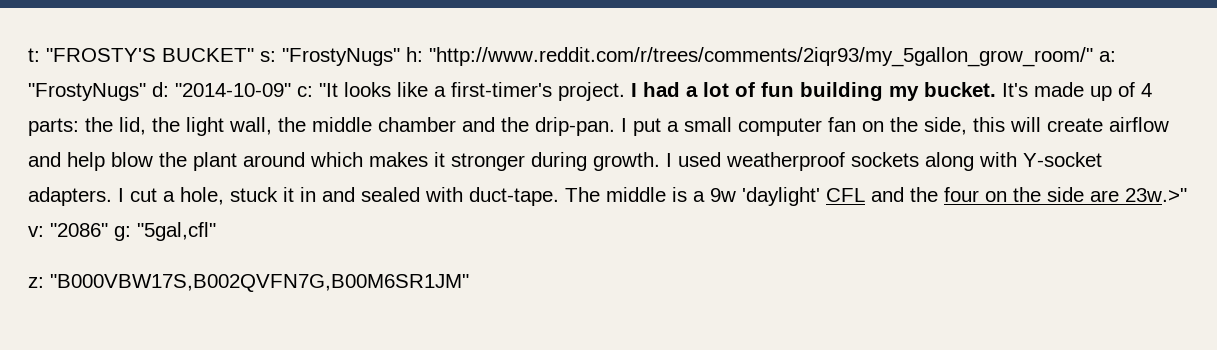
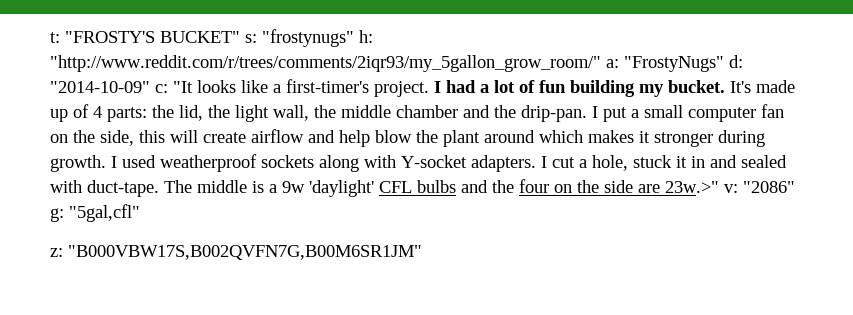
[282,48,400,66] "FrostyNugs" -> [262,29,354,47] "frostynugs"
(865, 195) none -> [417,180,456,193] bulbs

